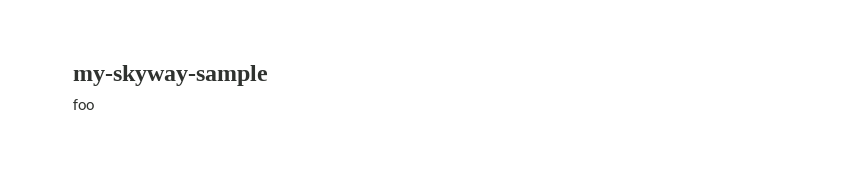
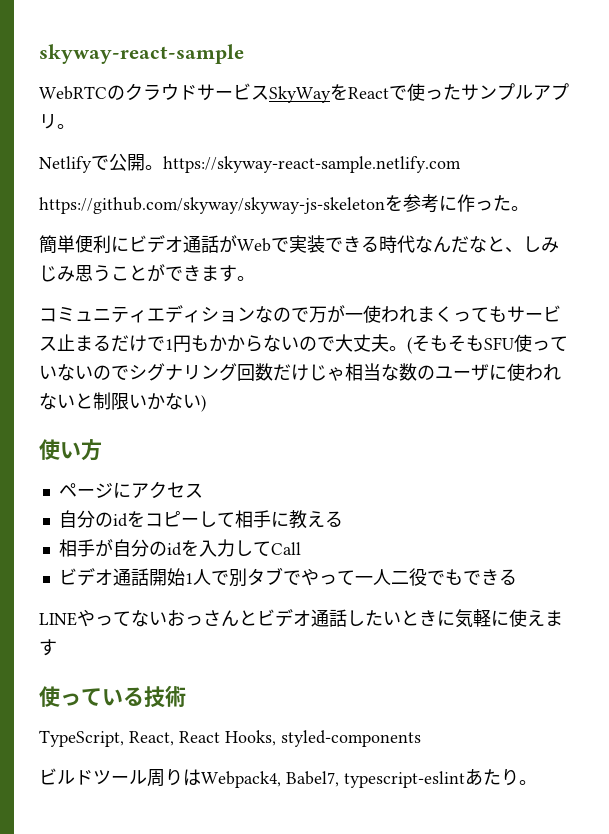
[73,65,268,86] [73,99,94,110] my-skyway-sample // foo -> [39,44,244,64] [39,83,569,103] [39,114,75,129] [39,153,461,173] [39,194,529,214] [39,235,559,254] [39,264,255,282] [39,305,561,323] [39,334,568,354] [39,363,561,381] [39,392,206,412] [39,439,102,461] [58,481,203,499] [58,510,343,529] [58,539,301,557] [58,567,517,587] [39,609,563,628] [39,639,57,656] [39,685,186,708] [39,730,421,747] [39,768,537,788] skyway-react-sample // WebRTCのクラウドサービスSkyWayをReactで使ったサンプルアプリ。 // Netlifyで公開。https://skyway-react-sample.netlify.com // https://github.com/skyway/skyway-js-skeletonを参考に作った。 // 簡単便利にビデオ通話がWebで実装できる時代なんだなと、しみじみ思うことができます。 // コミュニティエディションなので万が一使われまくってもサービス止まるだけで1円もかからないので大丈夫。(そもそもSFU使っていないのでシグナリング回数だけじゃ相当な数のユーザに使われないと制限いかない) // 使い方 // ページにアクセス // 自分のidをコピーして相手に教える // 相手が自分のidを入力してCall // ビデオ通話開始1人で別タブでやって一人二役でもできる // LINEやってないおっさんとビデオ通話したいときに気軽に使えます // 使っている技術 // TypeScript, React, React Hooks, styled-components // ビルドツール周りはWebpack4, Babel7, typescript-eslintあたり。

